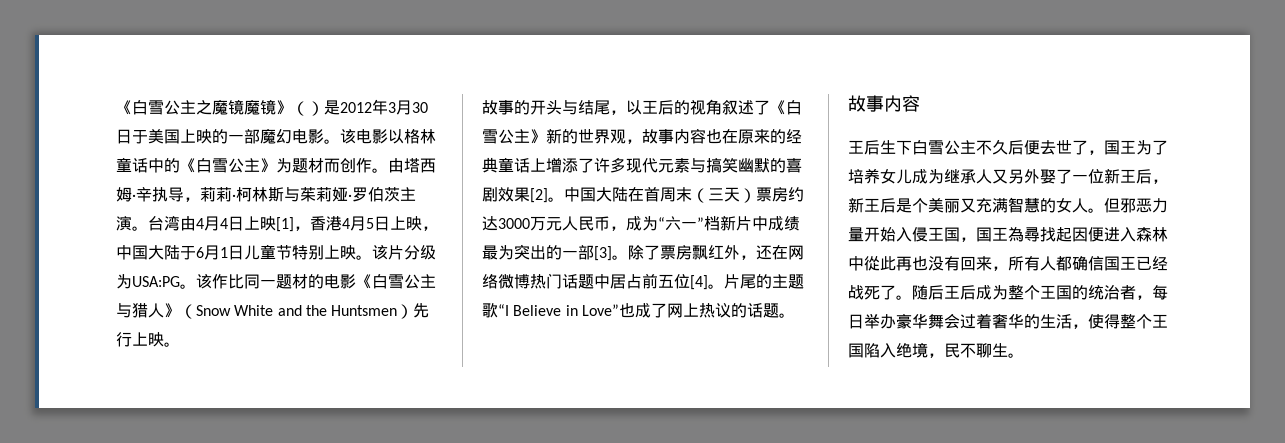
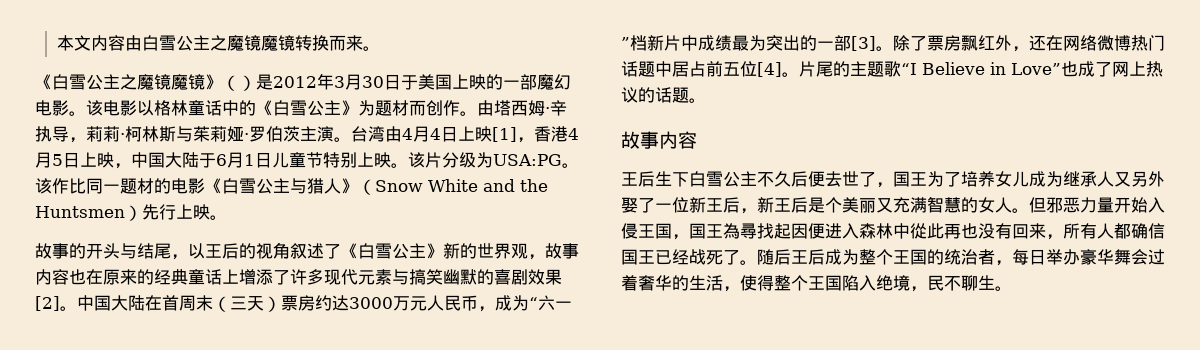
(116, 107) none -> [56,35,380,51] 本文内容由白雪公主之魔镜魔镜转换而来。 //

